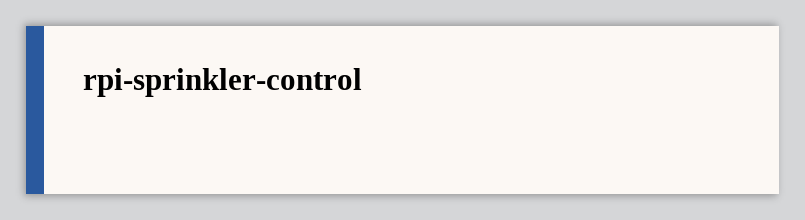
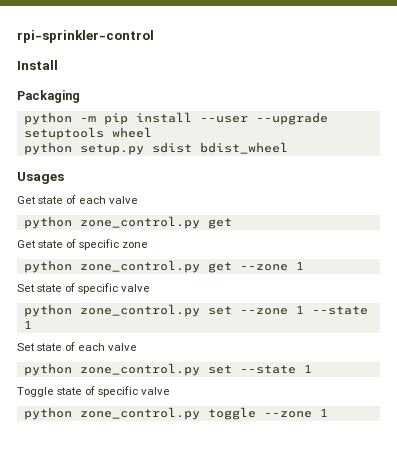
(362, 82) none -> [17,60,58,70] [17,90,80,103] [23,112,328,125] [23,127,152,140] [23,142,288,155] [17,172,64,184] [17,195,139,204] [23,216,232,229] [17,239,149,250] [23,260,304,273] [17,283,151,294] [23,304,368,317] [23,320,32,329] [17,342,138,351] [23,363,312,376] [17,386,171,397] [23,407,328,420] // Install // Packaging // python -m pip install --user --upgrade setuptools wheel // python setup.py sdist bdist_wheel // Usages // Get state of each valve // python zone_control.py get // Get state of specific zone // python zone_control.py get --zone 1 // Set state of specific valve // python zone_control.py set --zone 1 --state 1 // Set state of each valve // python zone_control.py set --state 1 // Toggle state of specific valve // python zone_control.py toggle --zone 1

